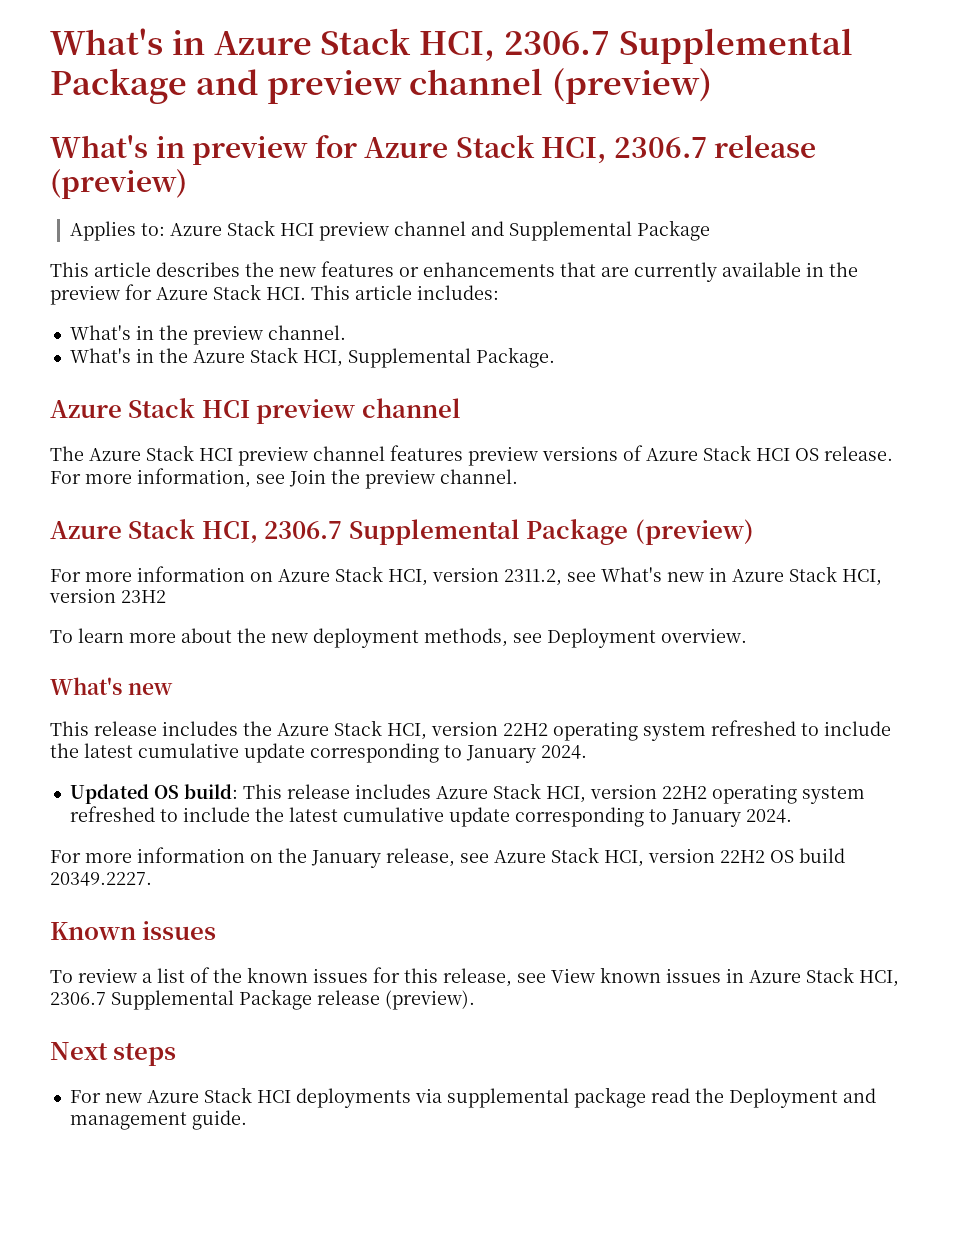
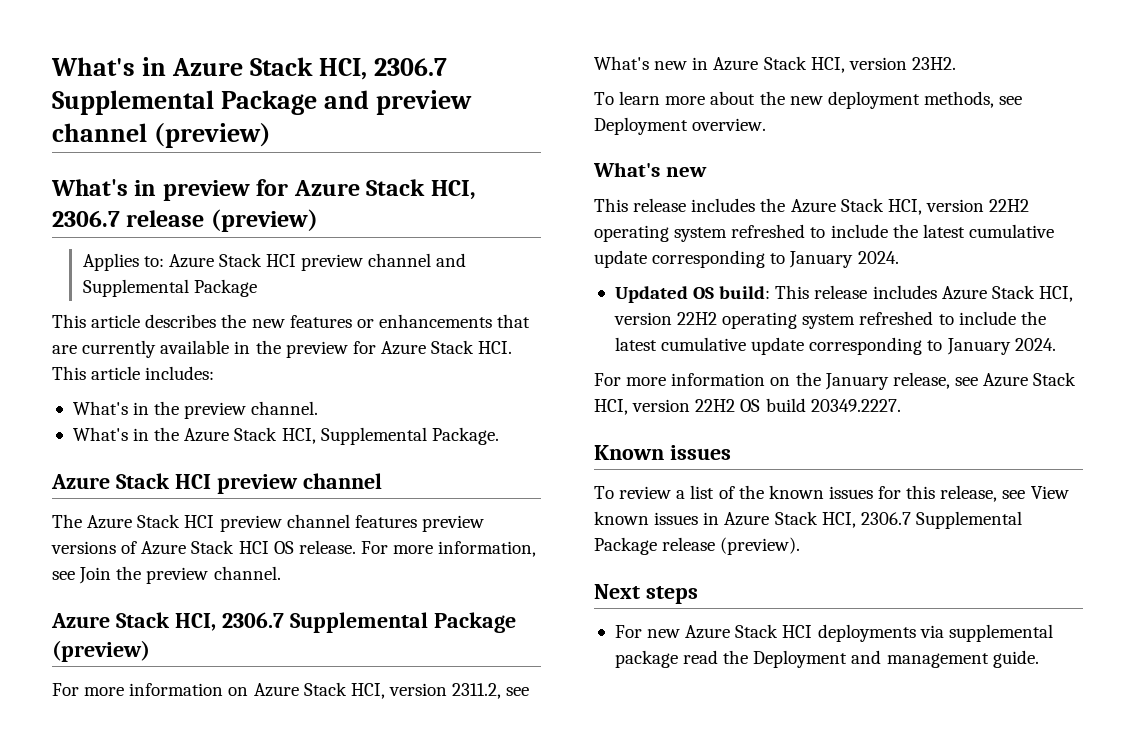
[121,590,166,603] 23H2 -> [911,57,956,70] 23H2.

